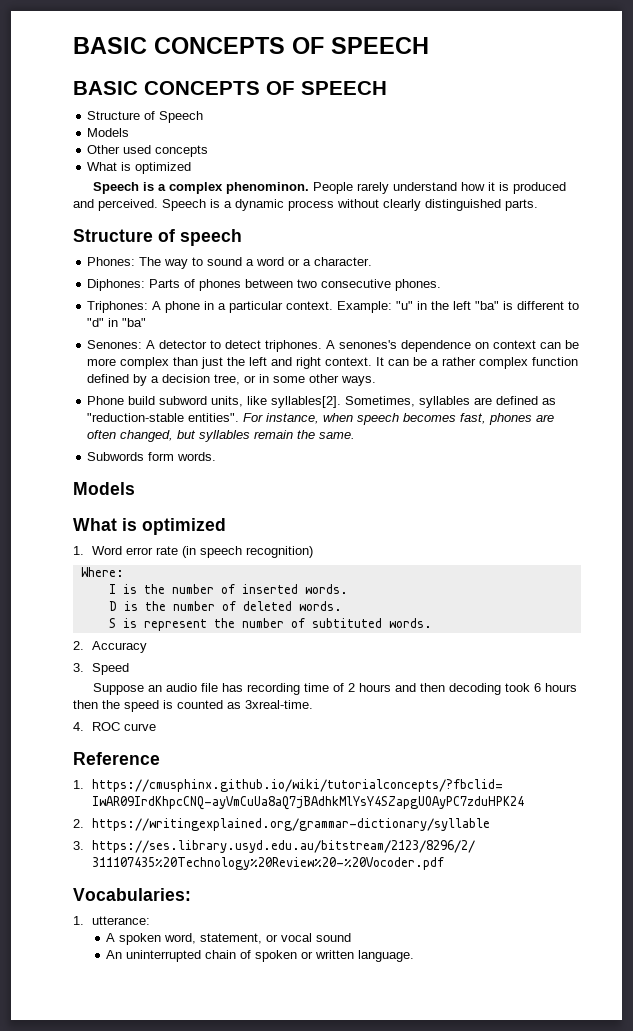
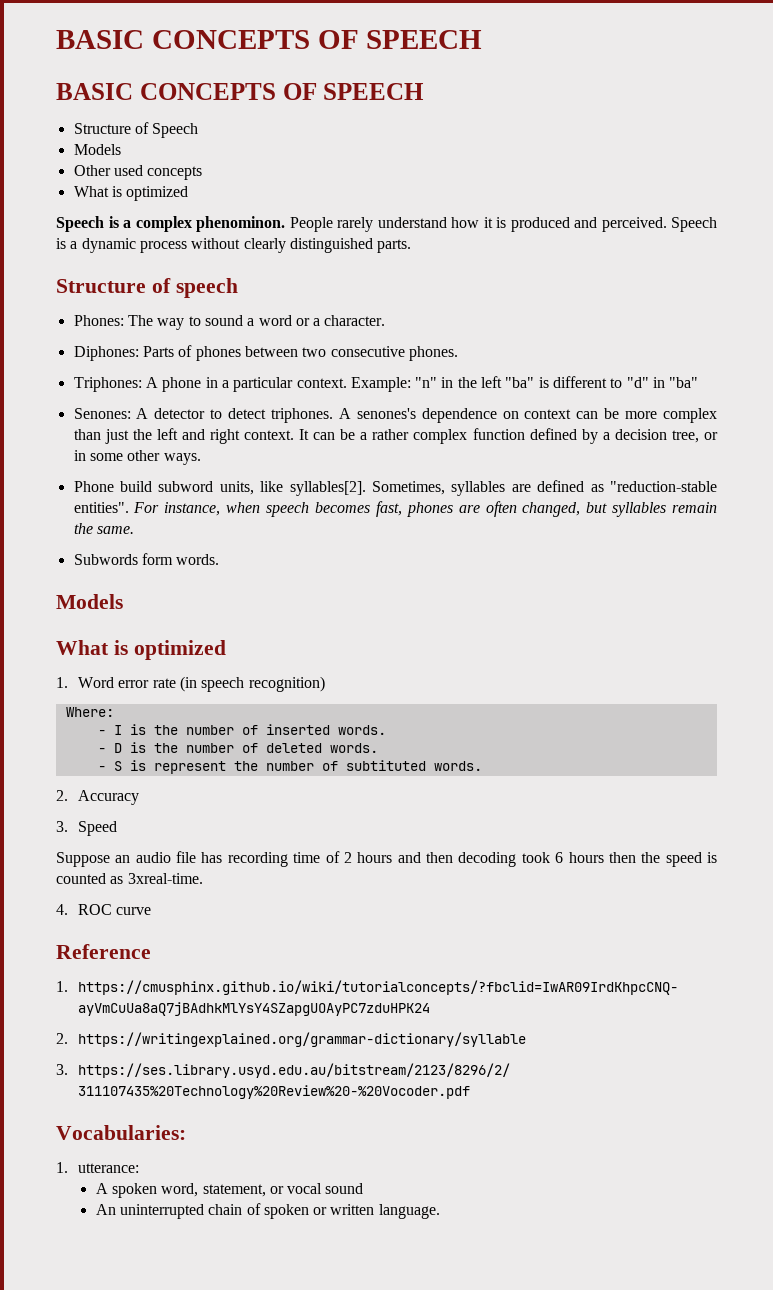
[396,301,414,310] "u" -> [415,377,438,388] "n"
(124, 572) none -> [97,730,106,735] -
(348, 589) none -> [97,748,106,753] -
(342, 606) none -> [97,766,106,771] -

